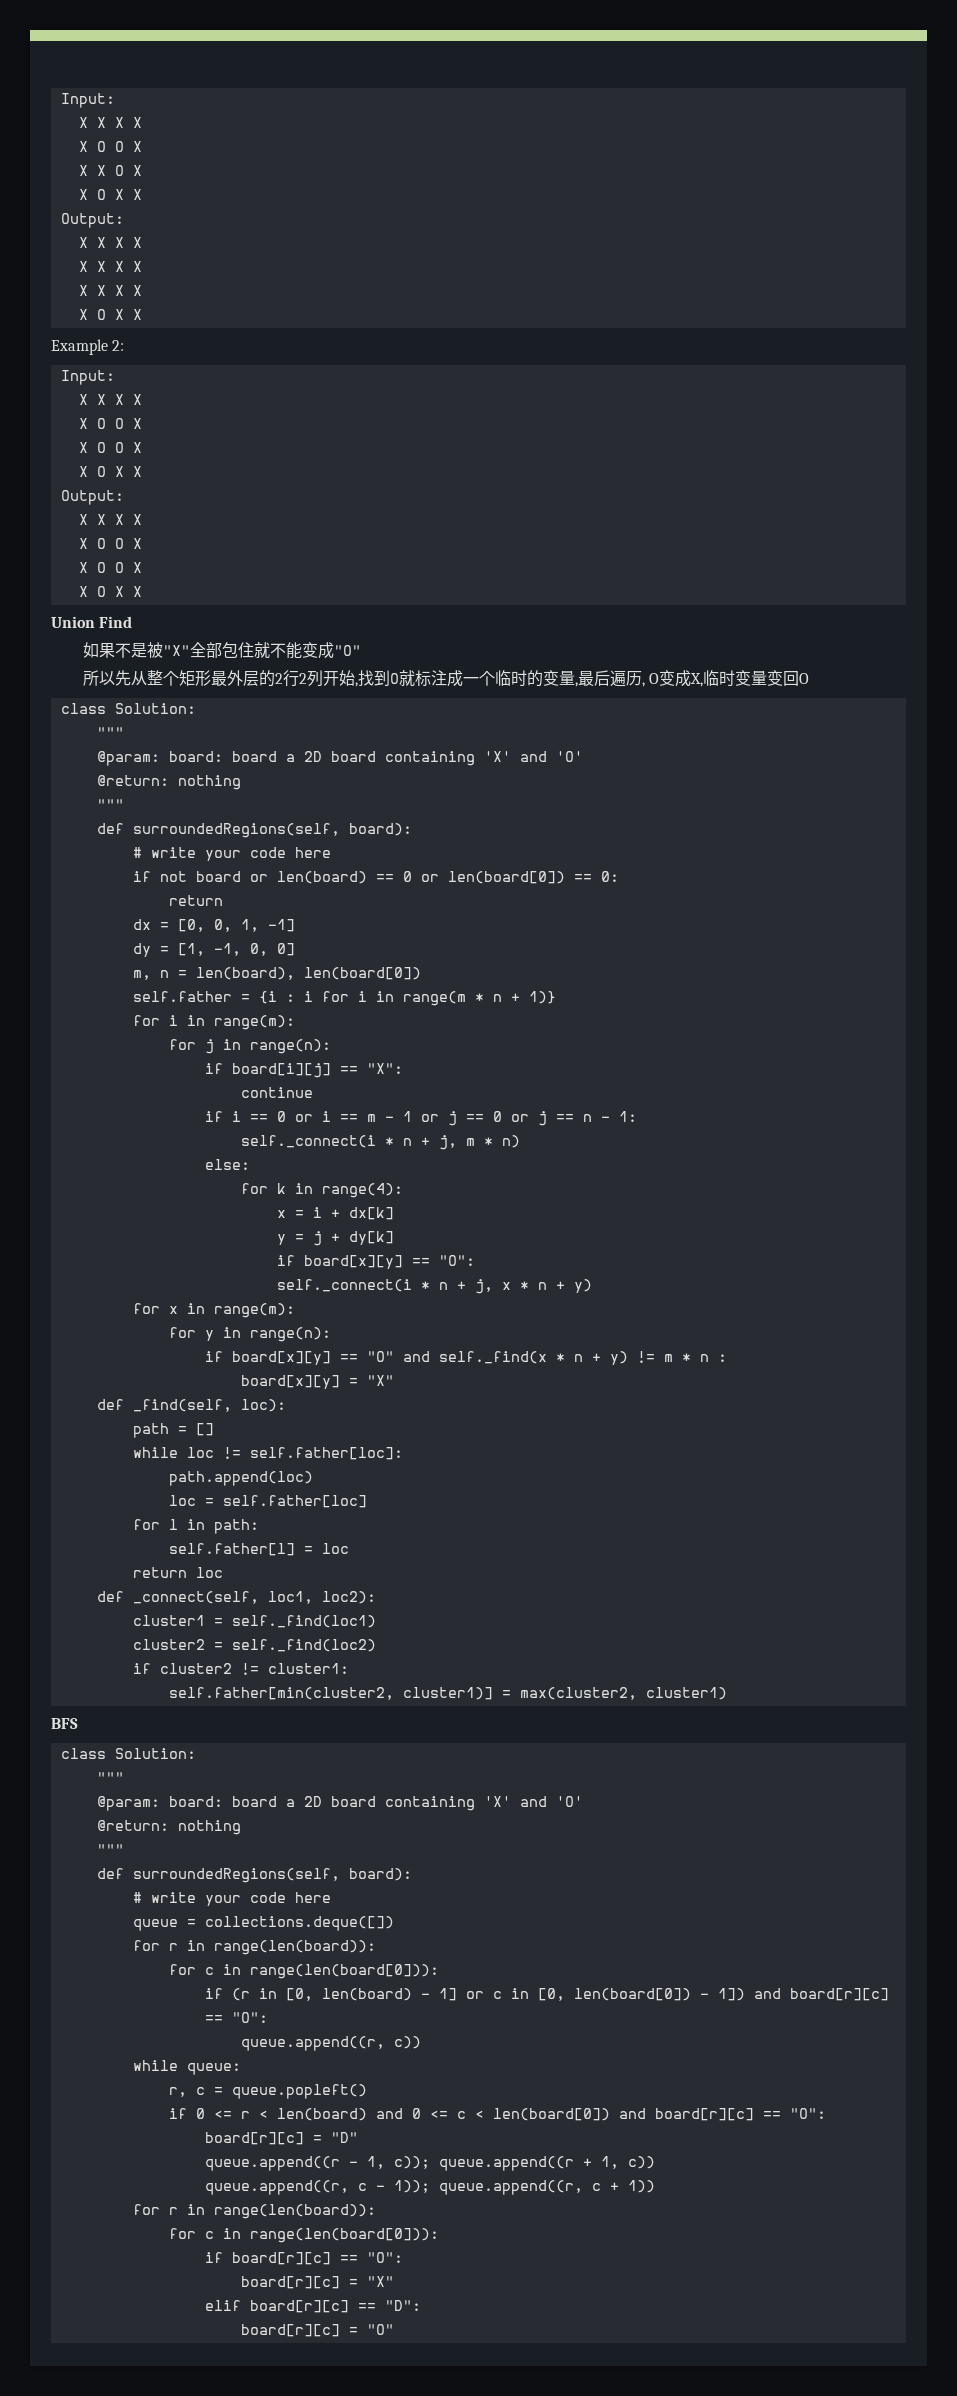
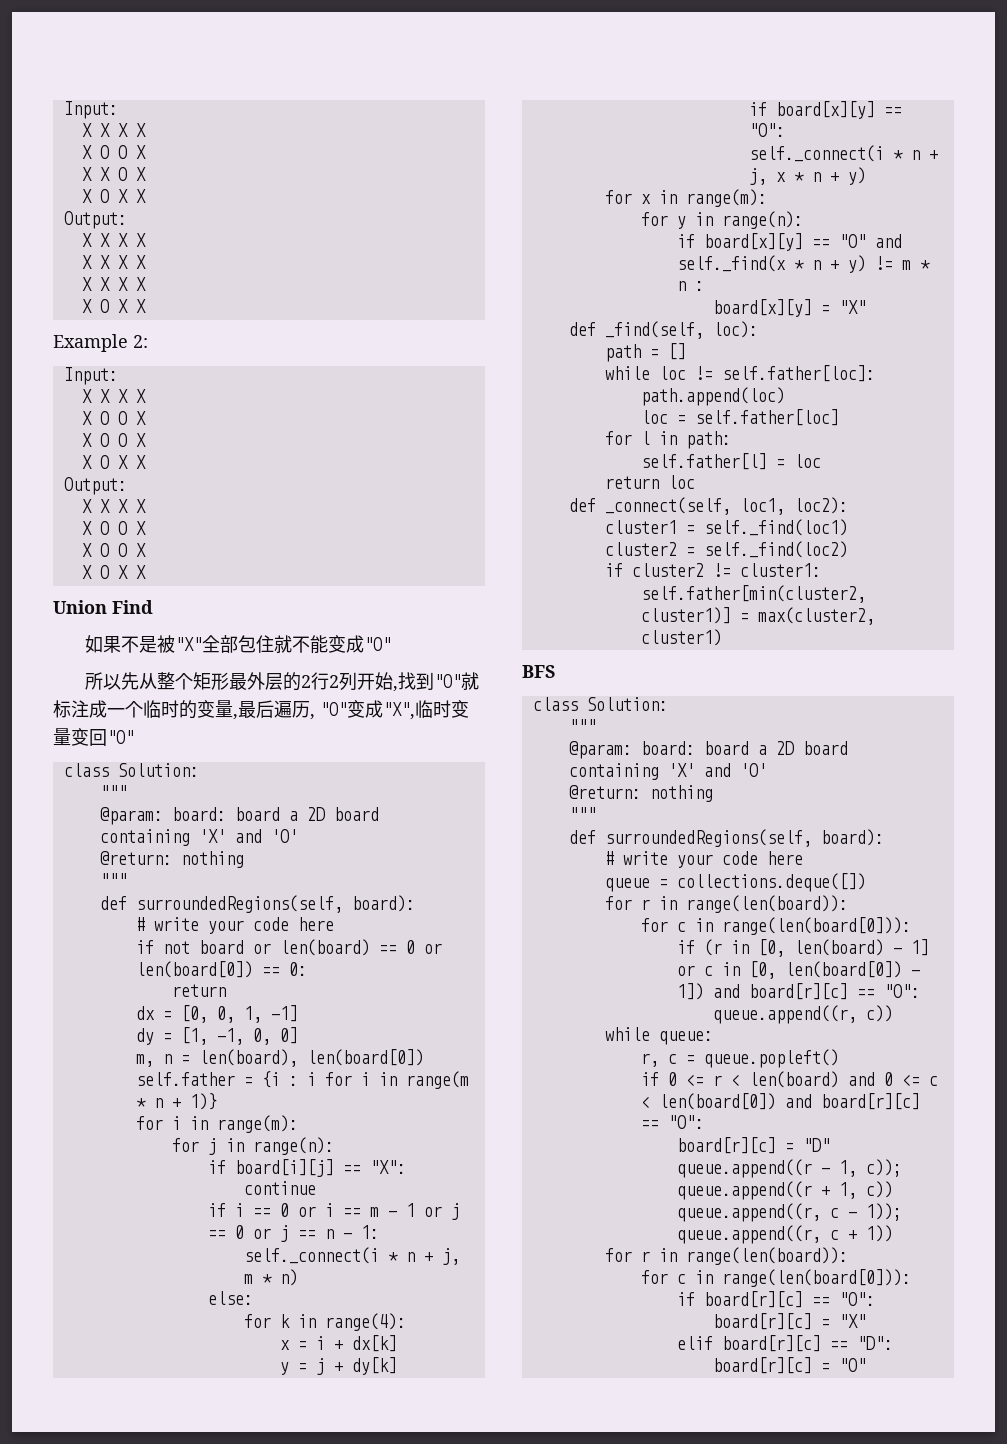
[389,673,399,684] O -> [433,674,461,688] "O"
[648,670,703,687] O变成X, -> [320,700,415,720] "O"变成"X",
[798,673,809,684] O -> [107,730,134,744] "O"

